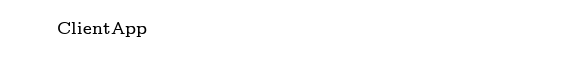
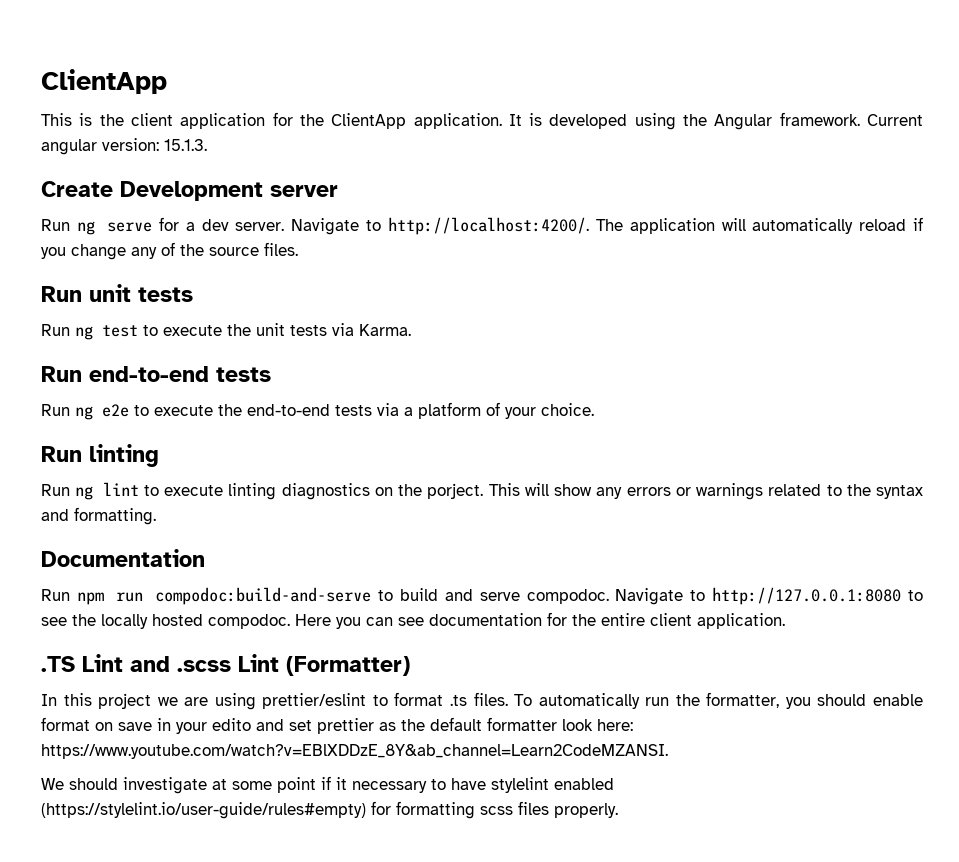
[57,22,147,37] ClientApp -> [41,69,167,94] [41,112,923,130] [41,138,207,155] [41,181,338,201] [41,217,923,235] [41,242,298,260] [41,284,193,302] [41,323,411,340] [41,366,271,382] [41,402,594,420] [41,444,159,467] [41,482,924,500] [41,507,156,525] [41,549,205,567] [41,587,923,605] [41,612,785,629] [41,654,410,676] [41,692,923,710] [41,717,633,734] [41,744,668,759] [41,776,614,794] [41,801,618,819] ClientApp // This is the client application for the ClientApp application. It is developed using the Angular framework. Current angular version: 15.1.3. // Create Development server // Run ng serve for a dev server. Navigate to http://localhost:4200/. The application will automatically reload if you change any of the source files. // Run unit tests // Run ng test to execute the unit tests via Karma. // Run end-to-end tests // Run ng e2e to execute the end-to-end tests via a platform of your choice. // Run linting // Run ng lint to execute linting diagnostics on the porject. This will show any errors or warnings related to the syntax and formatting. // Documentation // Run npm run compodoc:build-and-serve to build and serve compodoc. Navigate to http://127.0.0.1:8080 to see the locally hosted compodoc. Here you can see documentation for the entire client application. // .TS Lint and .scss Lint (Formatter) // In this project we are using prettier/eslint to format .ts files. To automatically run the formatter, you should enable format on save in your edito and set prettier as the default formatter look here: https://www.youtube.com/watch?v=EBlXDDzE_8Y&ab_channel=Learn2CodeMZANSI. // We should investigate at some point if it necessary to have stylelint enabled (https://stylelint.io/user-guide/rules#empty) for formatting scss files properly.

